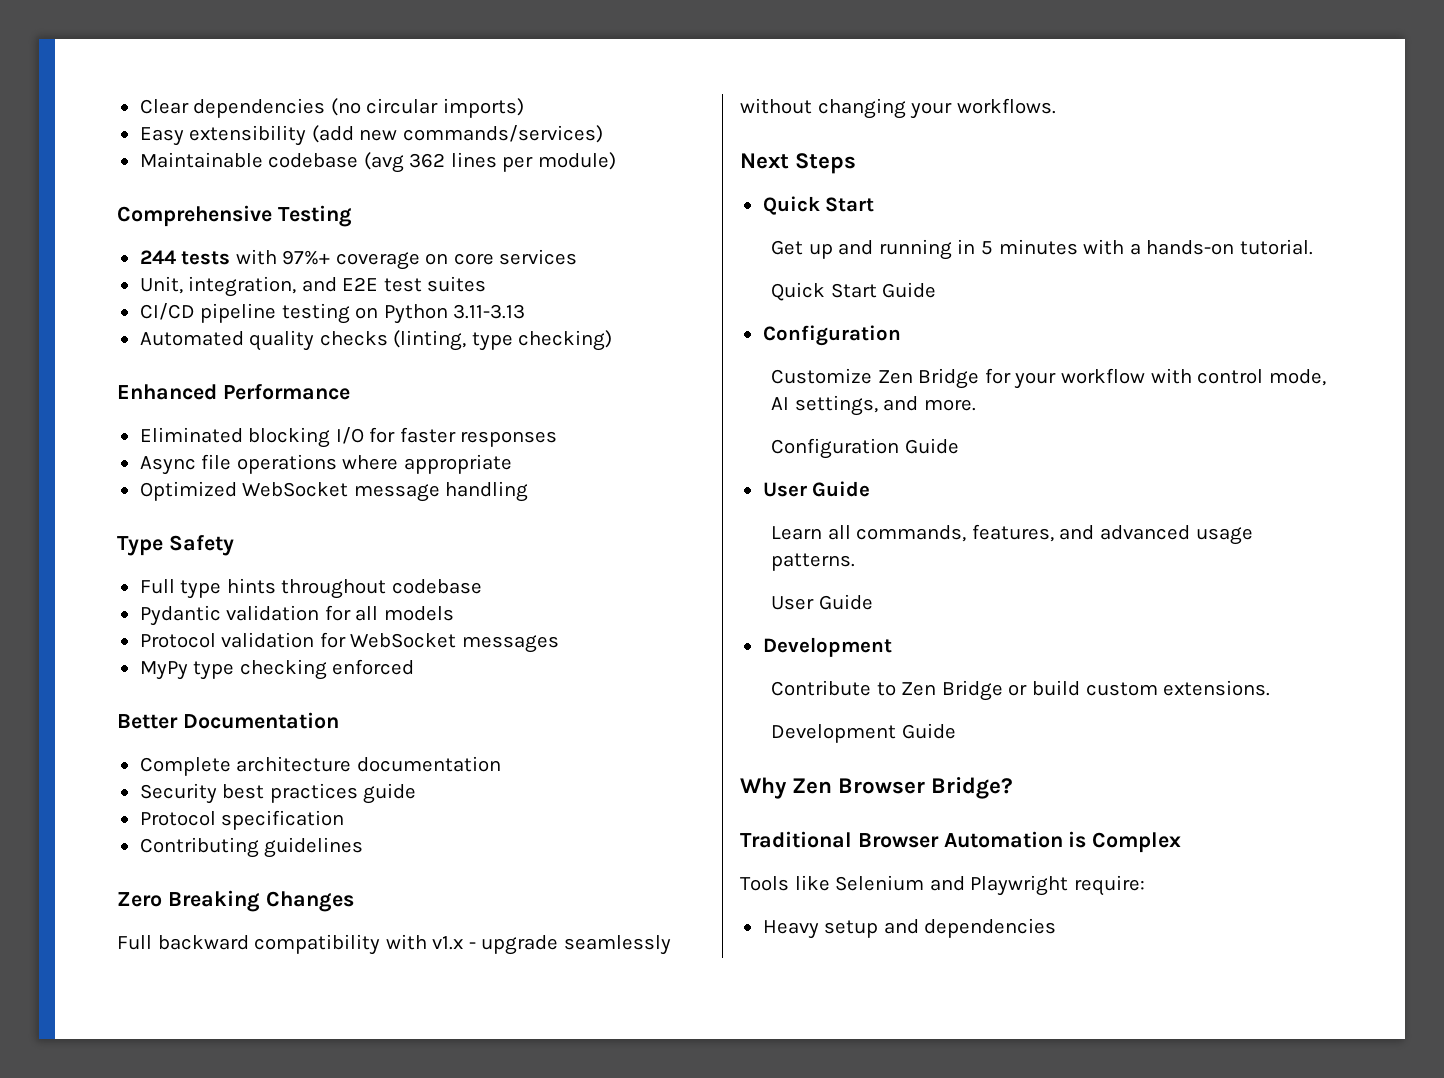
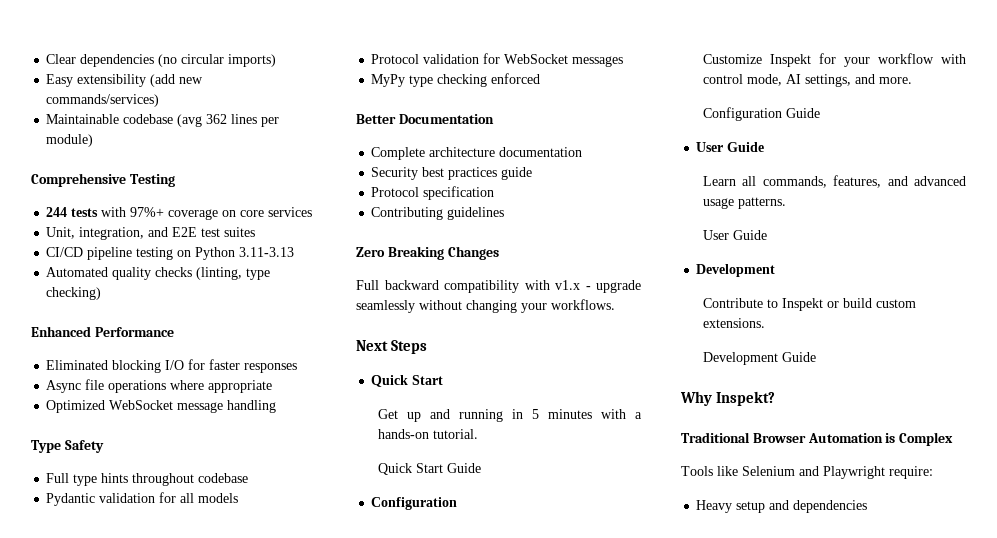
[877,368,980,389] Zen Bridge -> [769,54,811,67] Inspekt
[901,680,1003,701] Zen Bridge -> [781,298,823,311] Inspekt
[792,777,1014,799] Zen Browser Bridge? -> [716,391,776,406] Inspekt?

